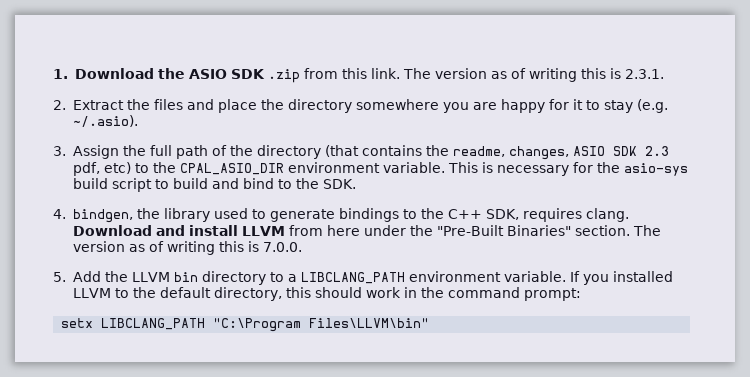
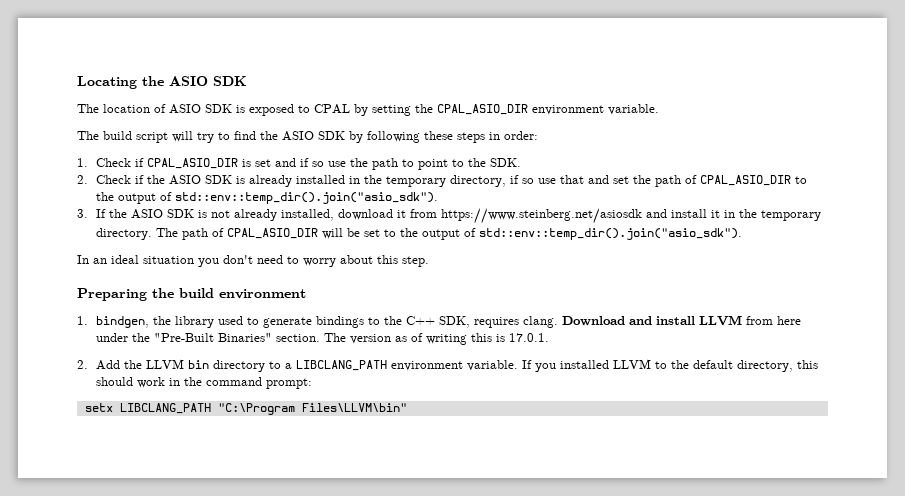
[53,68,664,83] [53,99,668,113] [72,115,138,127] [53,145,669,160] [72,162,688,176] [72,178,356,192] [53,209,66,219] 1. Download the ASIO SDK .zip from this link. The version as of writing this is 2.3.1. // 2. Extract the files and place the directory somewhere you are happy for it to stay (e.g. ~/.asio). // 3. Assign the full path of the directory (that contains the readme, changes, ASIO SDK 2.3 pdf, etc) to the CPAL_ASIO_DIR environment variable. This is necessary for the asio-sys build script to build and bind to the SDK. // 4. -> [77,76,247,89] [77,104,659,116] [77,131,538,143] [77,158,521,170] [77,175,807,187] [95,192,438,204] [77,208,821,224] [95,228,742,240] [77,255,429,267] [77,288,306,301] [77,316,88,325] Locating the ASIO SDK // The location of ASIO SDK is exposed to CPAL by setting the CPAL_ASIO_DIR environment variable. // The build script will try to find the ASIO SDK by following these steps in order: // 1. Check if CPAL_ASIO_DIR is set and if so use the path to point to the SDK. // 2. Check if the ASIO SDK is already installed in the temporary directory, if so use that and set the path of CPAL_ASIO_DIR to the output of std::env::temp_dir().join("asio_sdk"). // 3. If the ASIO SDK is not already installed, download it from https://www.steinberg.net/asiosdk and install it in the temporary directory. The path of CPAL_ASIO_DIR will be set to the output of std::env::temp_dir().join("asio_sdk"). // In an ideal situation you don't need to worry about this step. // Preparing the build environment // 1.
[262,242,302,252] [53,272,66,282] 7.0.0. // 5. -> [508,333,549,342] [77,360,88,369] 17.0.1. // 2.

